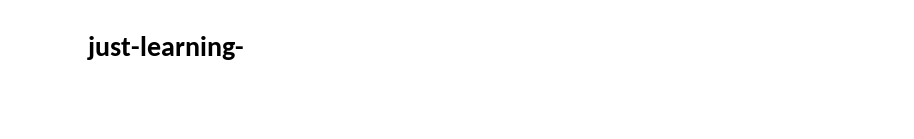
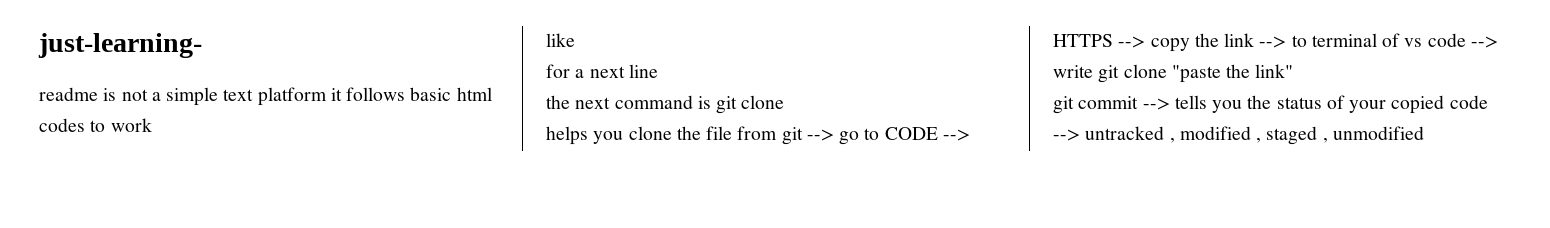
(244, 48) none -> [39,87,492,106] [39,118,152,132] [546,33,575,47] [546,64,658,78] [546,95,785,114] [546,126,970,145] [1053,33,1498,52] [1053,64,1294,83] [1053,95,1488,114] [1053,126,1424,145] // readme is not a simple text platform it follows basic html codes to work // like // for a next line // the next command is git clone // helps you clone the file from git --> go to CODE --> HTTPS --> copy the link --> to terminal of vs code --> write git clone "paste the link" // git commit --> tells you the status of your copied code --> untracked , modified , staged , unmodified

